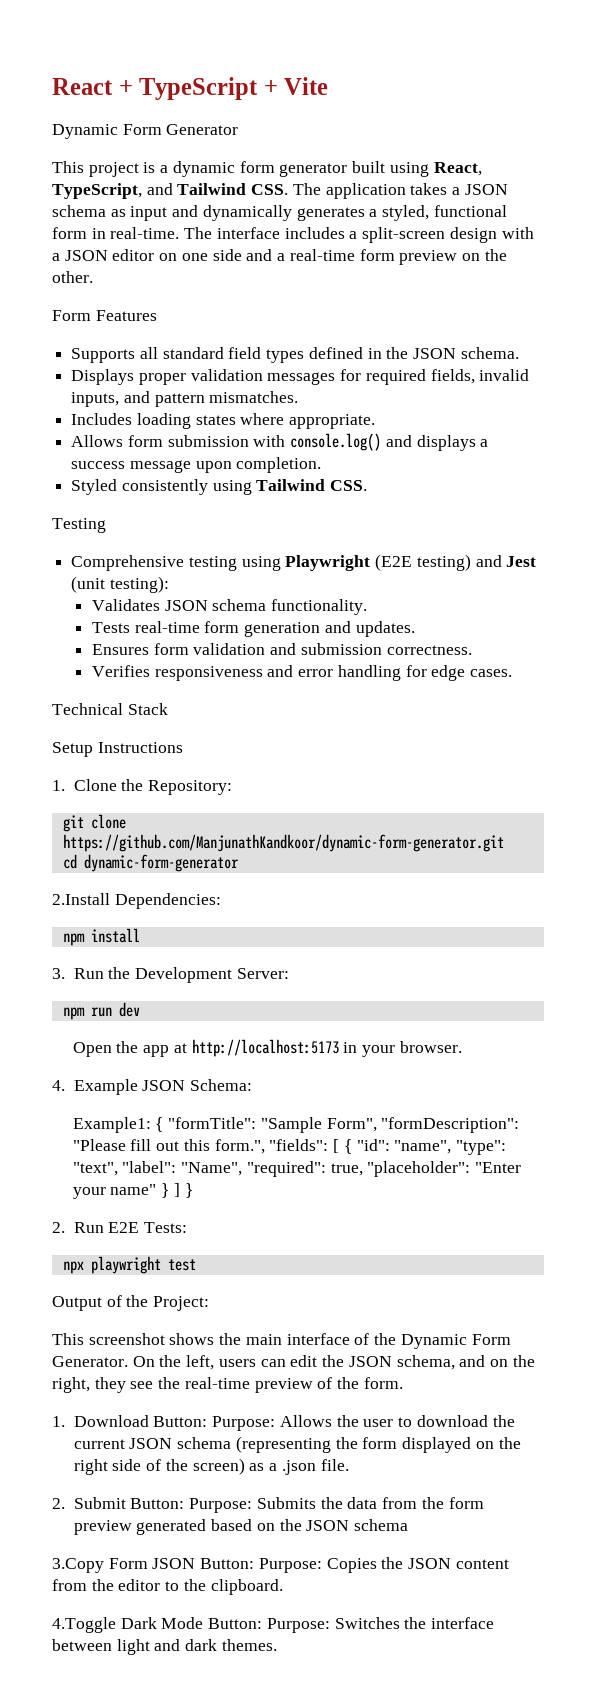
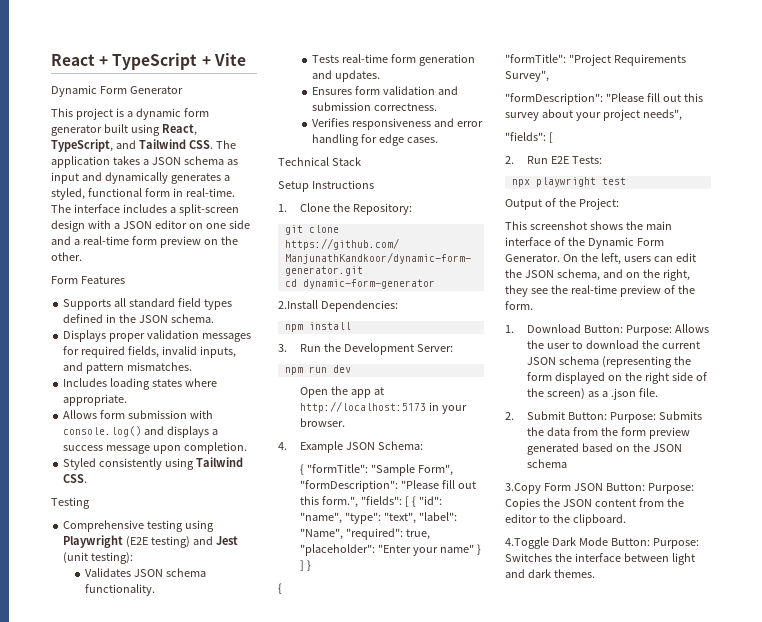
[72,1117,151,1133] Example1: -> (423, 445) none
(193, 1190) none -> [278,583,282,594] [505,54,686,66] [505,70,549,82] [505,93,703,105] [505,109,682,121] [505,132,553,143] // { // "formTitle": "Project Requirements Survey", // "formDescription": "Please fill out this survey about your project needs", // "fields": [

